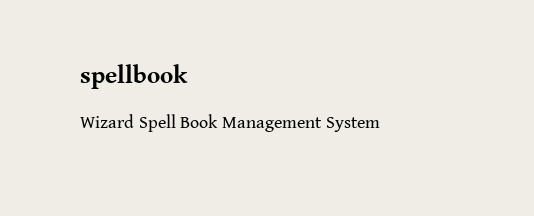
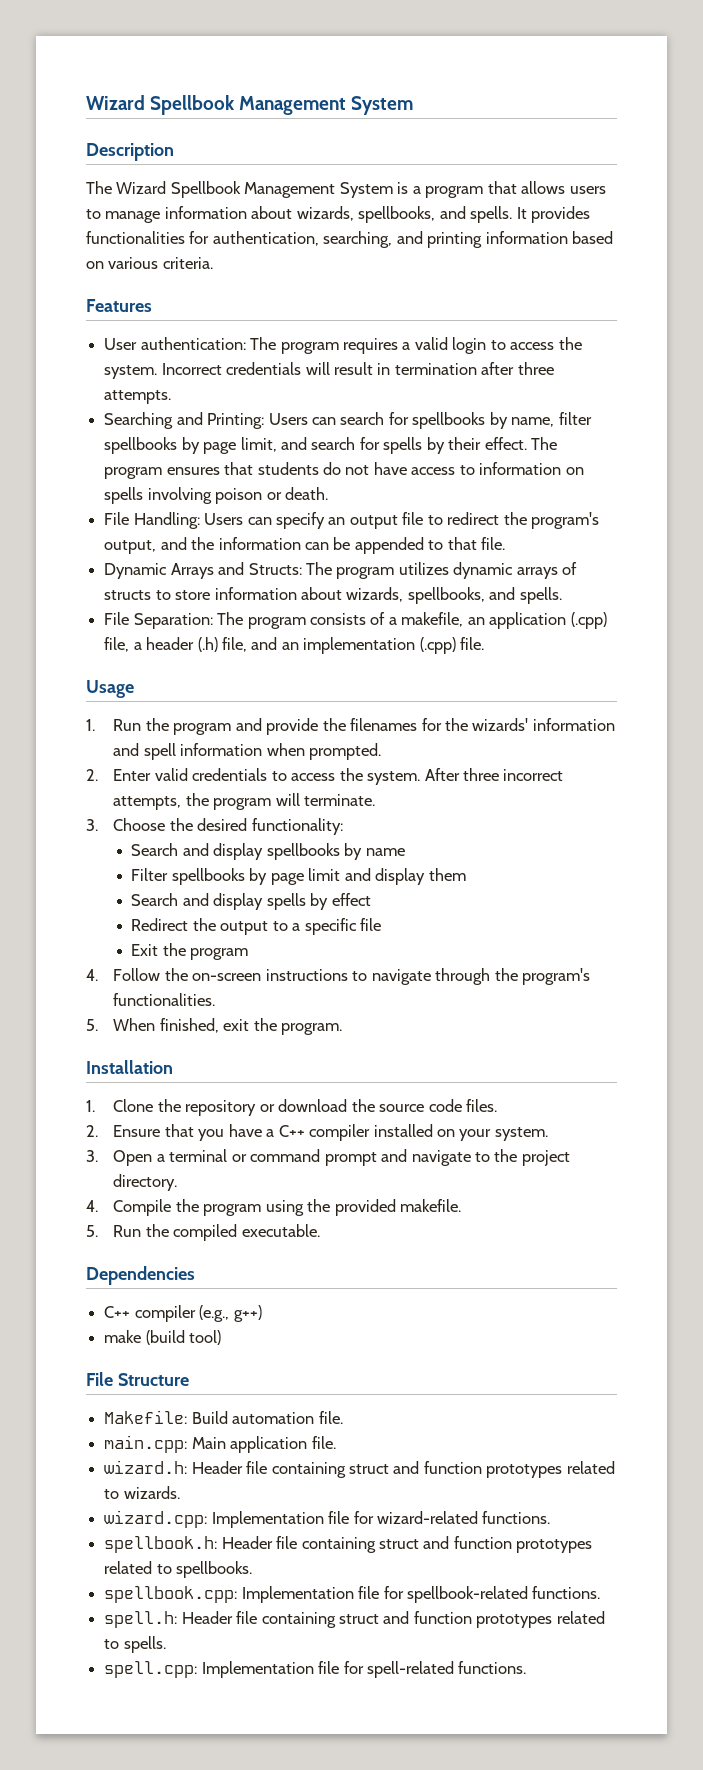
[80,64,188,89] [80,114,380,132] spellbook // Wizard Spell Book Management System -> [86,95,414,115] [86,143,174,161] [86,181,606,198] [86,206,591,223] [86,231,614,248] [86,257,213,269] [86,299,152,312] [104,337,582,354] [104,362,554,379] [104,390,172,404] [104,412,592,429] [104,437,558,454] [104,462,584,479] [104,487,328,504] [104,512,600,529] [104,537,506,554] [104,562,578,579] [104,587,562,604] [104,612,607,629] [104,637,485,654] [86,680,134,698] [86,718,615,735] [113,743,382,760] [86,768,564,785] [113,793,376,810] [86,818,343,835] [131,843,405,860] [131,868,466,885] [131,893,371,910] [131,918,382,935] [131,943,249,960] [86,968,590,985] [113,993,216,1006] [86,1018,343,1035] [86,1060,173,1074] [86,1099,497,1116] [86,1124,548,1141] [86,1149,570,1166] [113,1174,178,1191] [86,1199,462,1216] [86,1224,320,1241] [86,1266,195,1285] [104,1305,262,1322] [104,1330,222,1345] [86,1372,189,1386] [104,1410,343,1424] [104,1435,336,1453] [104,1460,615,1478] [104,1486,180,1499] [104,1510,551,1528] [104,1536,593,1553] [104,1561,253,1578] [104,1586,601,1603] [104,1611,605,1628] [104,1636,166,1653] [104,1661,527,1678] Wizard Spellbook Management System // Description // The Wizard Spellbook Management System is a program that allows users to manage information about wizards, spellbooks, and spells. It provides functionalities for authentication, searching, and printing information based on various criteria. // Features // User authentication: The program requires a valid login to access the system. Incorrect credentials will result in termination after three attempts. // Searching and Printing: Users can search for spellbooks by name, filter spellbooks by page limit, and search for spells by their effect. The program ensures that students do not have access to information on spells involving poison or death. // File Handling: Users can specify an output file to redirect the program's output, and the information can be appended to that file. // Dynamic Arrays and Structs: The program utilizes dynamic arrays of structs to store information about wizards, spellbooks, and spells. // File Separation: The program consists of a makefile, an application (.cpp) file, a header (.h) file, and an implementation (.cpp) file. // Usage // 1. Run the program and provide the filenames for the wizards' information and spell information when prompted. // 2. Enter valid credentials to access the system. After three incorrect attempts, the program will terminate. // 3. Choose the desired functionality: // Search and display spellbooks by name // Filter spellbooks by page limit and display them // Search and display spells by effect // Redirect the output to a specific file // Exit the program // 4. Follow the on-screen instructions to navigate through the program's functionalities. // 5. When finished, exit the program. // Installation // 1. Clone the repository or download the source code files. // 2. Ensure that you have a C++ compiler installed on your system. // 3. Open a terminal or command prompt and navigate to the project directory. // 4. Compile the program using the provided makefile. // 5. Run the compiled executable. // Dependencies // C++ compiler (e.g., g++) // make (build tool) // File Structure // Makefile: Build automation file. // main.cpp: Main application file. // wizard.h: Header file containing struct and function prototypes related to wizards. // wizard.cpp: Implementation file for wizard-related functions. // spellbook.h: Header file containing struct and function prototypes related to spellbooks. // spellbook.cpp: Implementation file for spellbook-related functions. // spell.h: Header file containing struct and function prototypes related to spells. // spell.cpp: Implementation file for spell-related functions.

